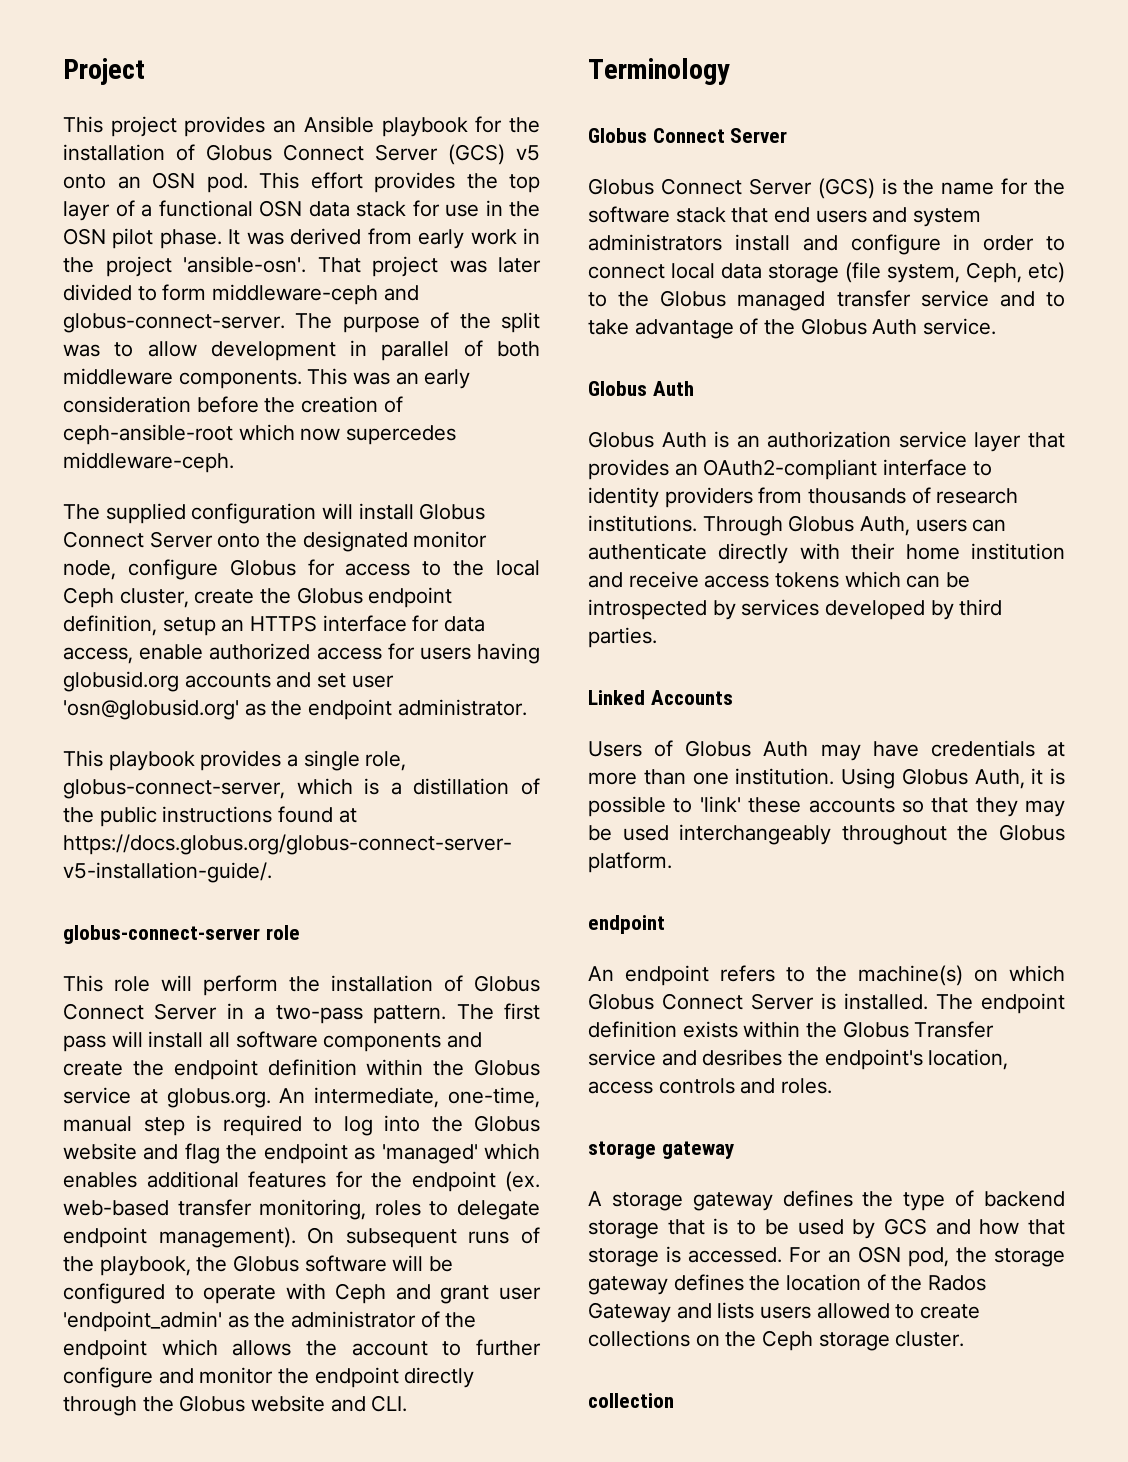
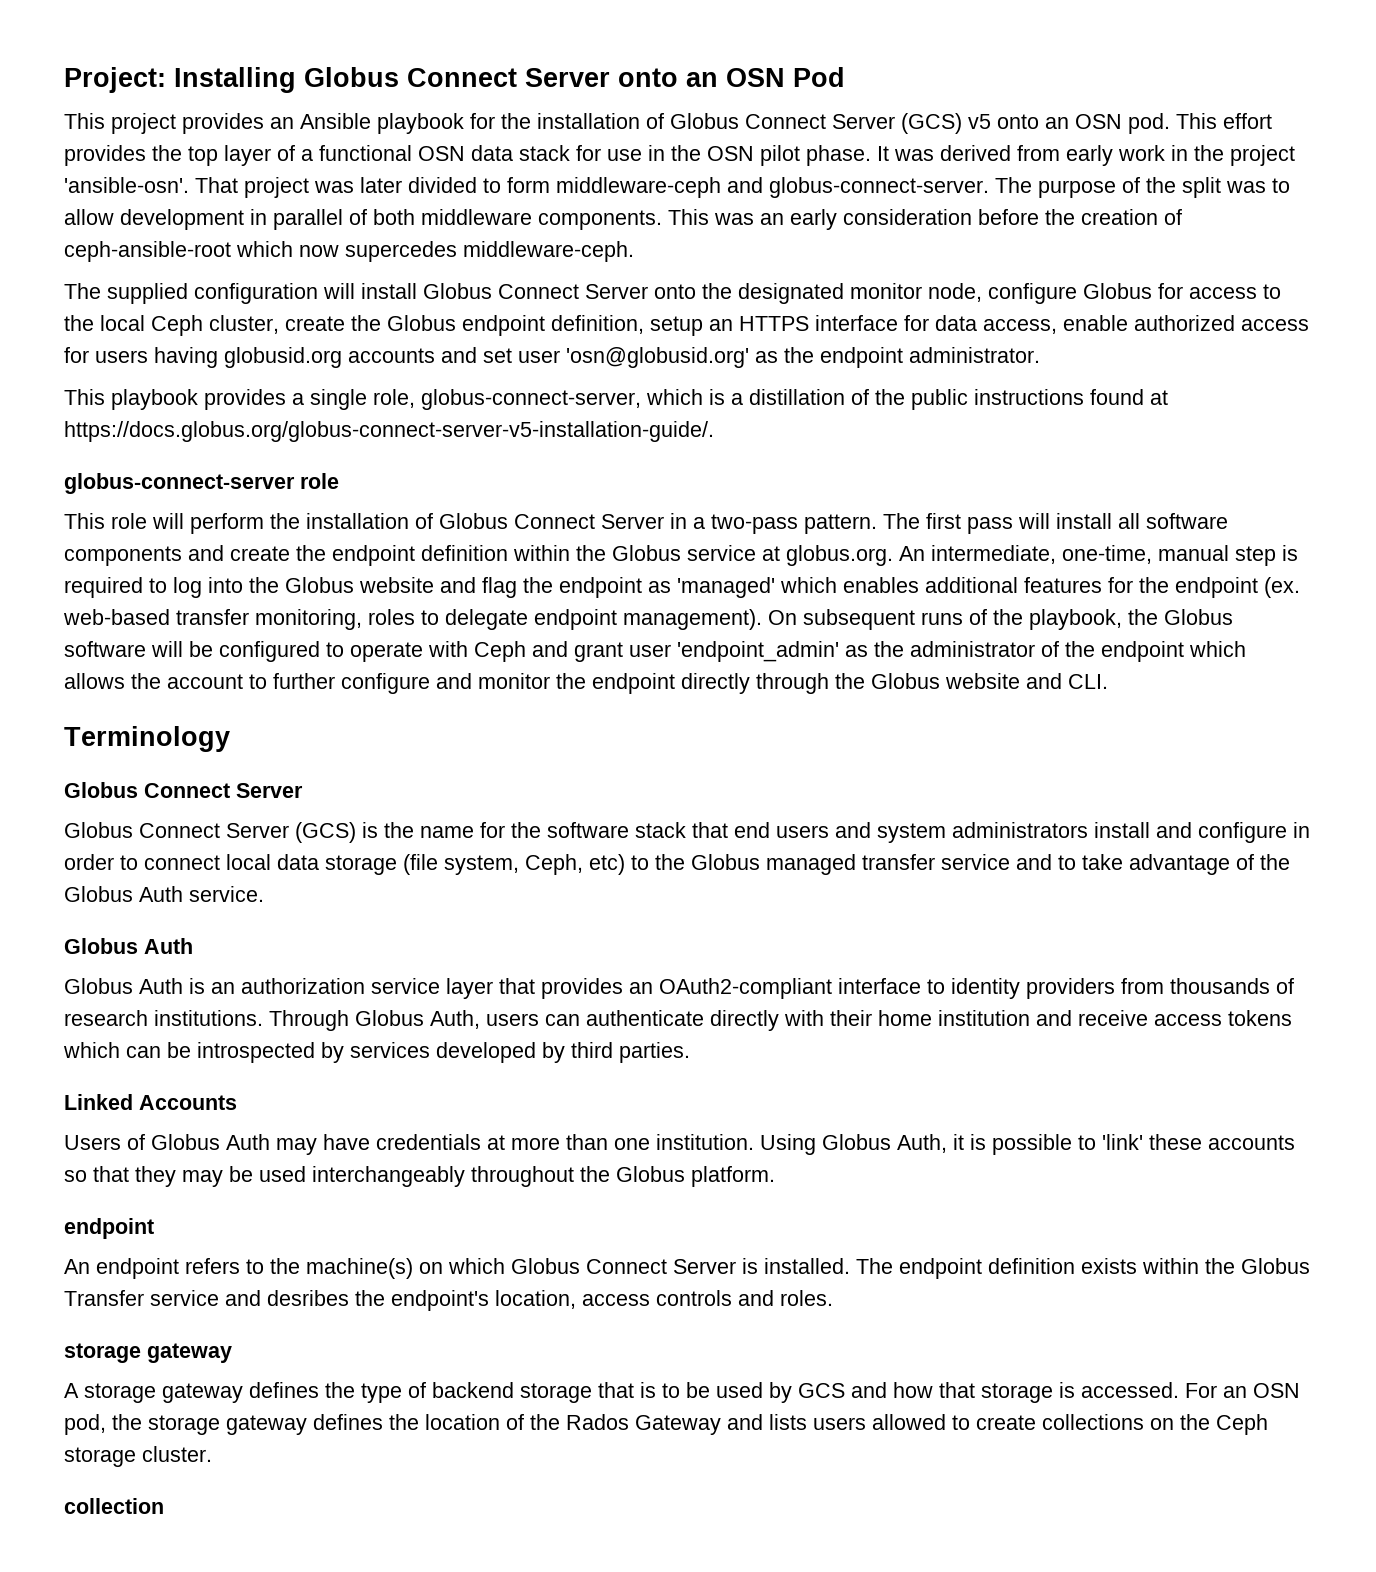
[63,58,145,85] Project -> [64,67,845,93] Project: Installing Globus Connect Server onto an OSN Pod

